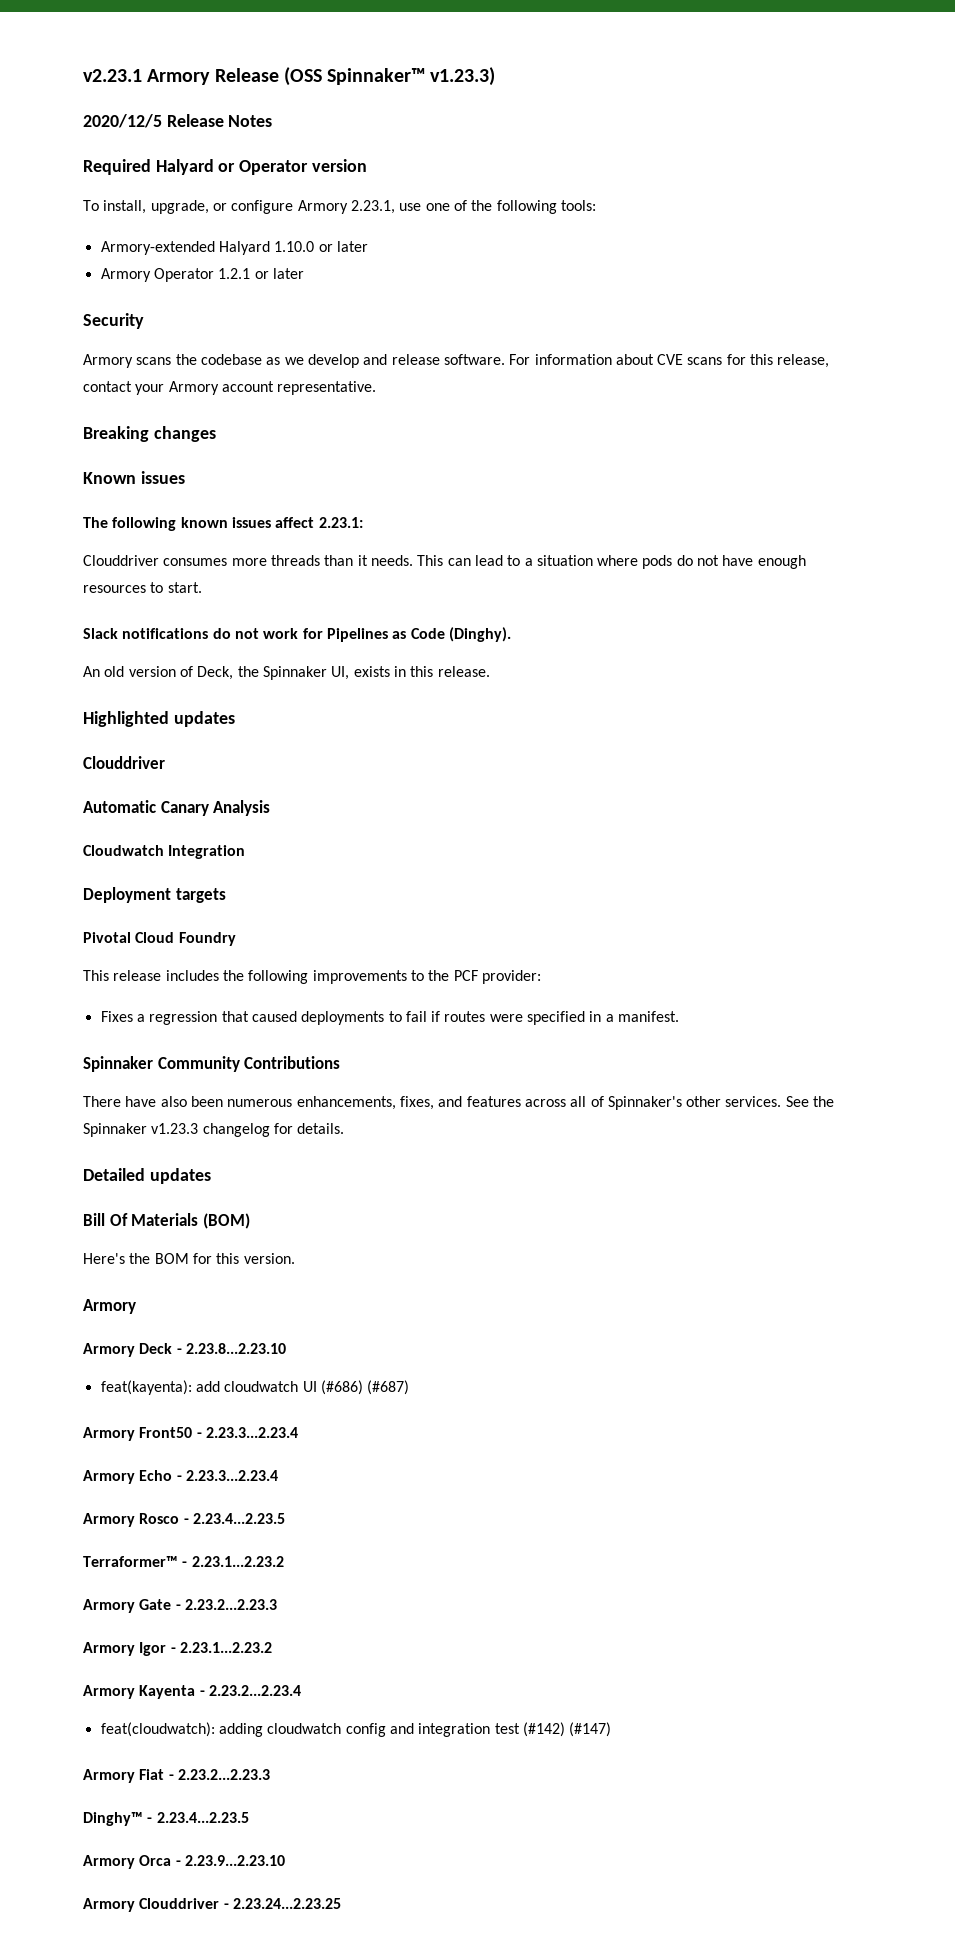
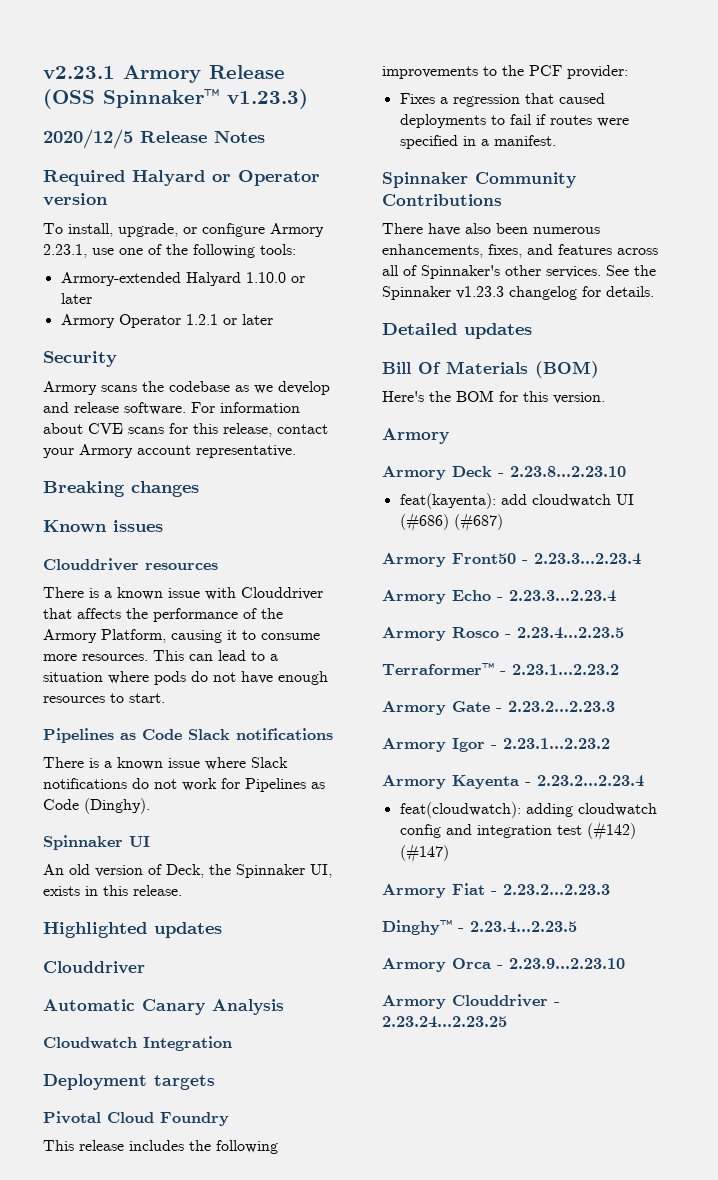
[83,517,363,531] [83,555,413,566] The following known issues affect 2.23.1: // Clouddriver consumes more threads than it needs. -> [43,558,218,571] [43,587,323,600] [43,608,283,622] [43,629,320,643] [43,654,148,661] Clouddriver resources // There is a known issue with Clouddriver that affects the performance of the Armory Platform, causing it to consume more resources.
(202, 587) none -> [43,728,333,743] [43,757,246,770] Pipelines as Code Slack notifications // There is a known issue where
(511, 634) none -> [43,835,150,850] // Spinnaker UI

